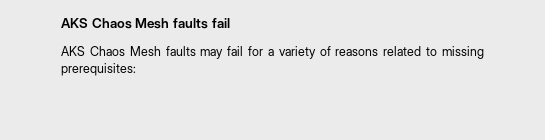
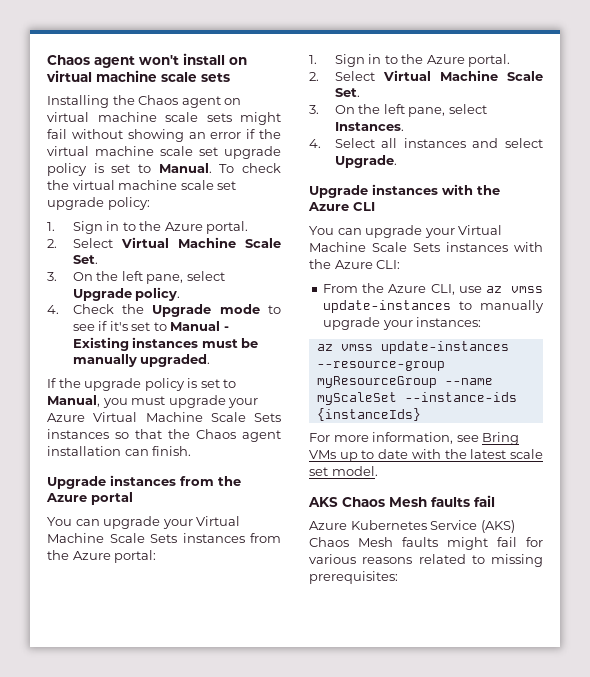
(61, 23) none -> [47,53,247,68] [46,70,230,82] [47,95,242,108] [47,112,281,125] [47,129,281,142] [47,146,281,159] [47,163,281,176] [47,180,237,190] [47,197,150,210] [47,221,249,234] [47,237,281,248] [72,255,98,264] [47,271,225,284] [72,287,181,301] [47,304,281,317] [72,321,229,331] [72,337,259,351] [72,354,211,367] [47,378,237,391] [47,395,259,408] [47,412,281,422] [47,429,281,442] [47,446,192,456] [47,475,241,489] [46,492,133,505] [47,516,241,529] [47,533,281,543] [47,550,157,563] [309,54,511,67] [309,70,543,81] [334,88,360,97] [309,104,487,117] [334,122,404,131] [309,138,543,148] [334,155,397,168] [309,184,500,198] [308,202,375,211] [309,225,503,238] [309,242,543,252] [309,259,401,269] [323,283,543,295] [323,300,544,313] [323,317,482,330] [316,341,509,354] [316,361,445,371] [316,376,493,388] [316,392,517,405] [316,408,421,421] [309,432,520,445] [309,449,543,462] [309,466,378,476] Chaos agent won't install on virtual machine scale sets // Installing the Chaos agent on virtual machine scale sets might fail without showing an error if the virtual machine scale set upgrade policy is set to Manual. To check the virtual machine scale set upgrade policy: // 1. Sign in to the Azure portal. // 2. Select Virtual Machine Scale Set. // 3. On the left pane, select Upgrade policy. // 4. Check the Upgrade mode to see if it's set to Manual - Existing instances must be manually upgraded. // If the upgrade policy is set to Manual, you must upgrade your Azure Virtual Machine Scale Sets instances so that the Chaos agent installation can finish. // Upgrade instances from the Azure portal // You can upgrade your Virtual Machine Scale Sets instances from the Azure portal: // 1. Sign in to the Azure portal. // 2. Select Virtual Machine Scale Set. // 3. On the left pane, select Instances. // 4. Select all instances and select Upgrade. // Upgrade instances with the Azure CLI // You can upgrade your Virtual Machine Scale Sets instances with the Azure CLI: // From the Azure CLI, use az vmss update-instances to manually upgrade your instances: // az vmss update-instances --resource-group myResourceGroup --name myScaleSet --instance-ids {instanceIds} // For more information, see Bring VMs up to date with the latest scale set model. //
[61,46,224,59] AKS Chaos Mesh faults may -> [309,520,515,533] [309,537,488,550] Azure Kubernetes Service (AKS) Chaos Mesh faults might
[267,46,331,59] a variety of -> [309,554,356,564] various

